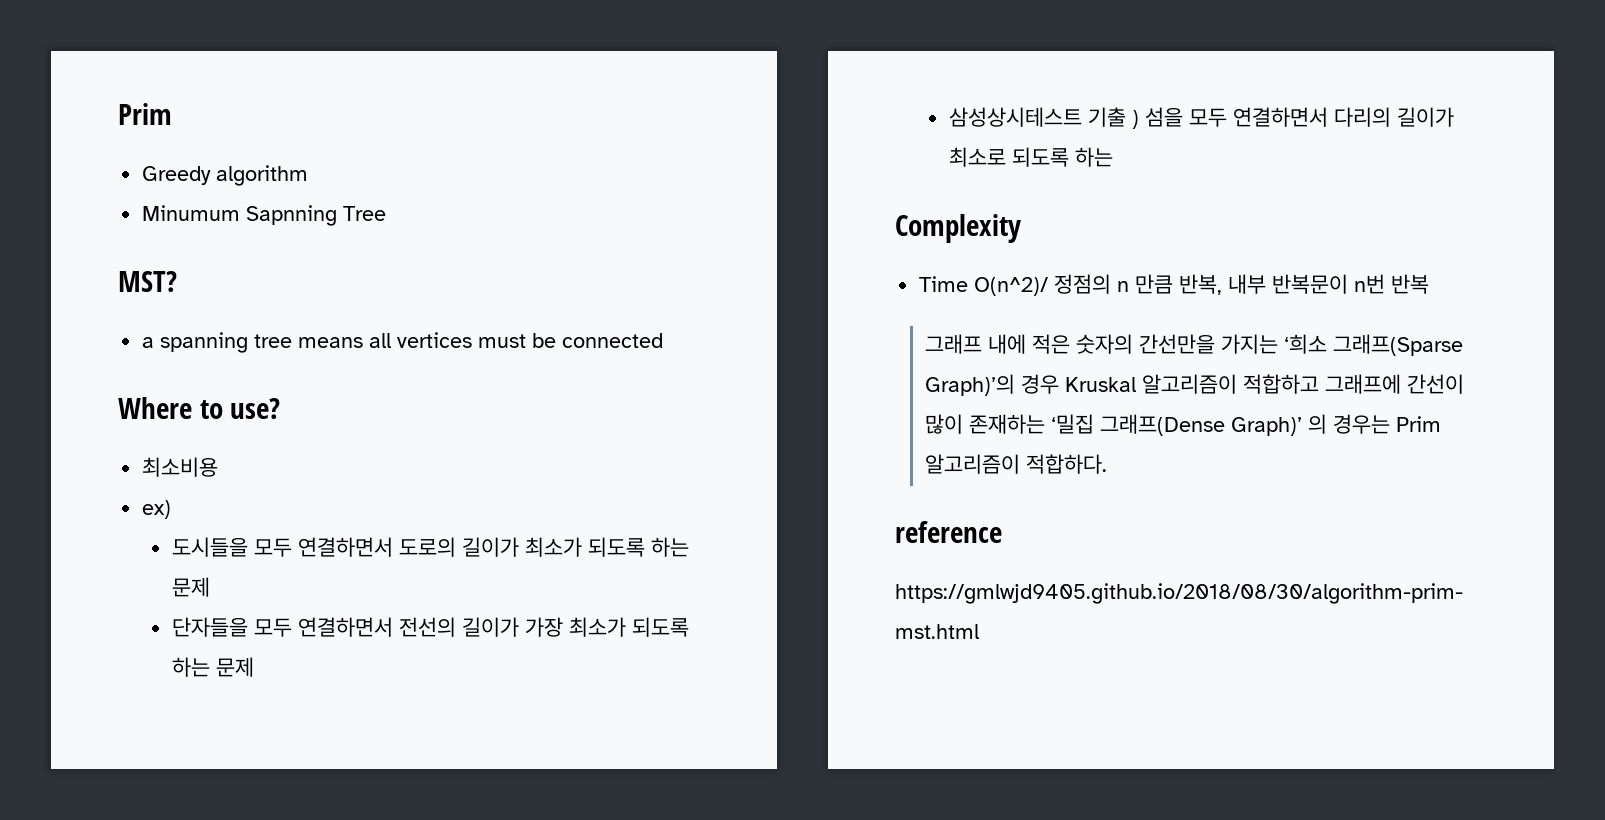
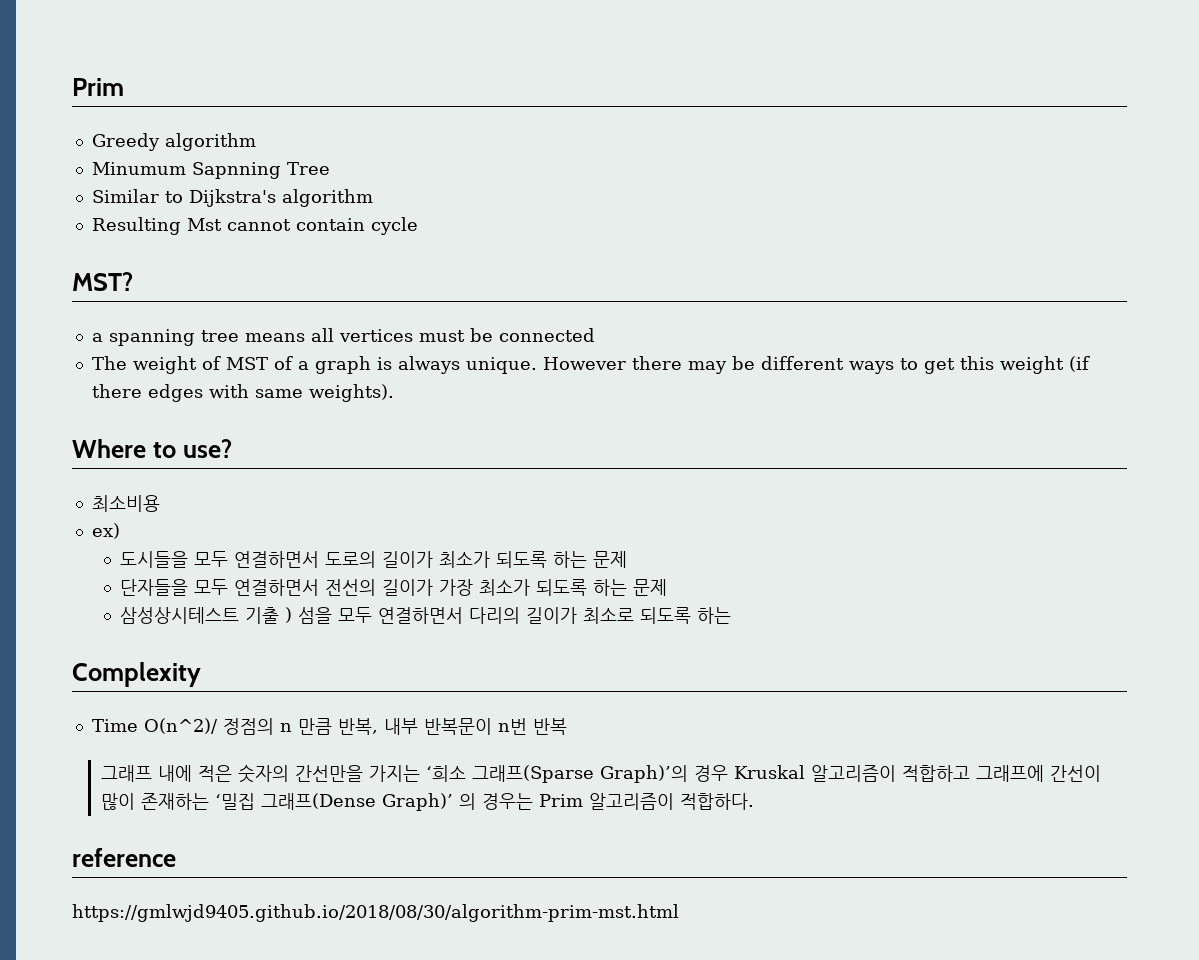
(387, 213) none -> [91,189,373,207] [91,217,418,235] // Similar to Dijkstra's algorithm // Resulting Mst cannot contain cycle
(664, 340) none -> [91,356,1090,374] [91,384,394,402] // The weight of MST of a graph is always unique. However there may be different ways to get this weight (if there edges with same weights).

